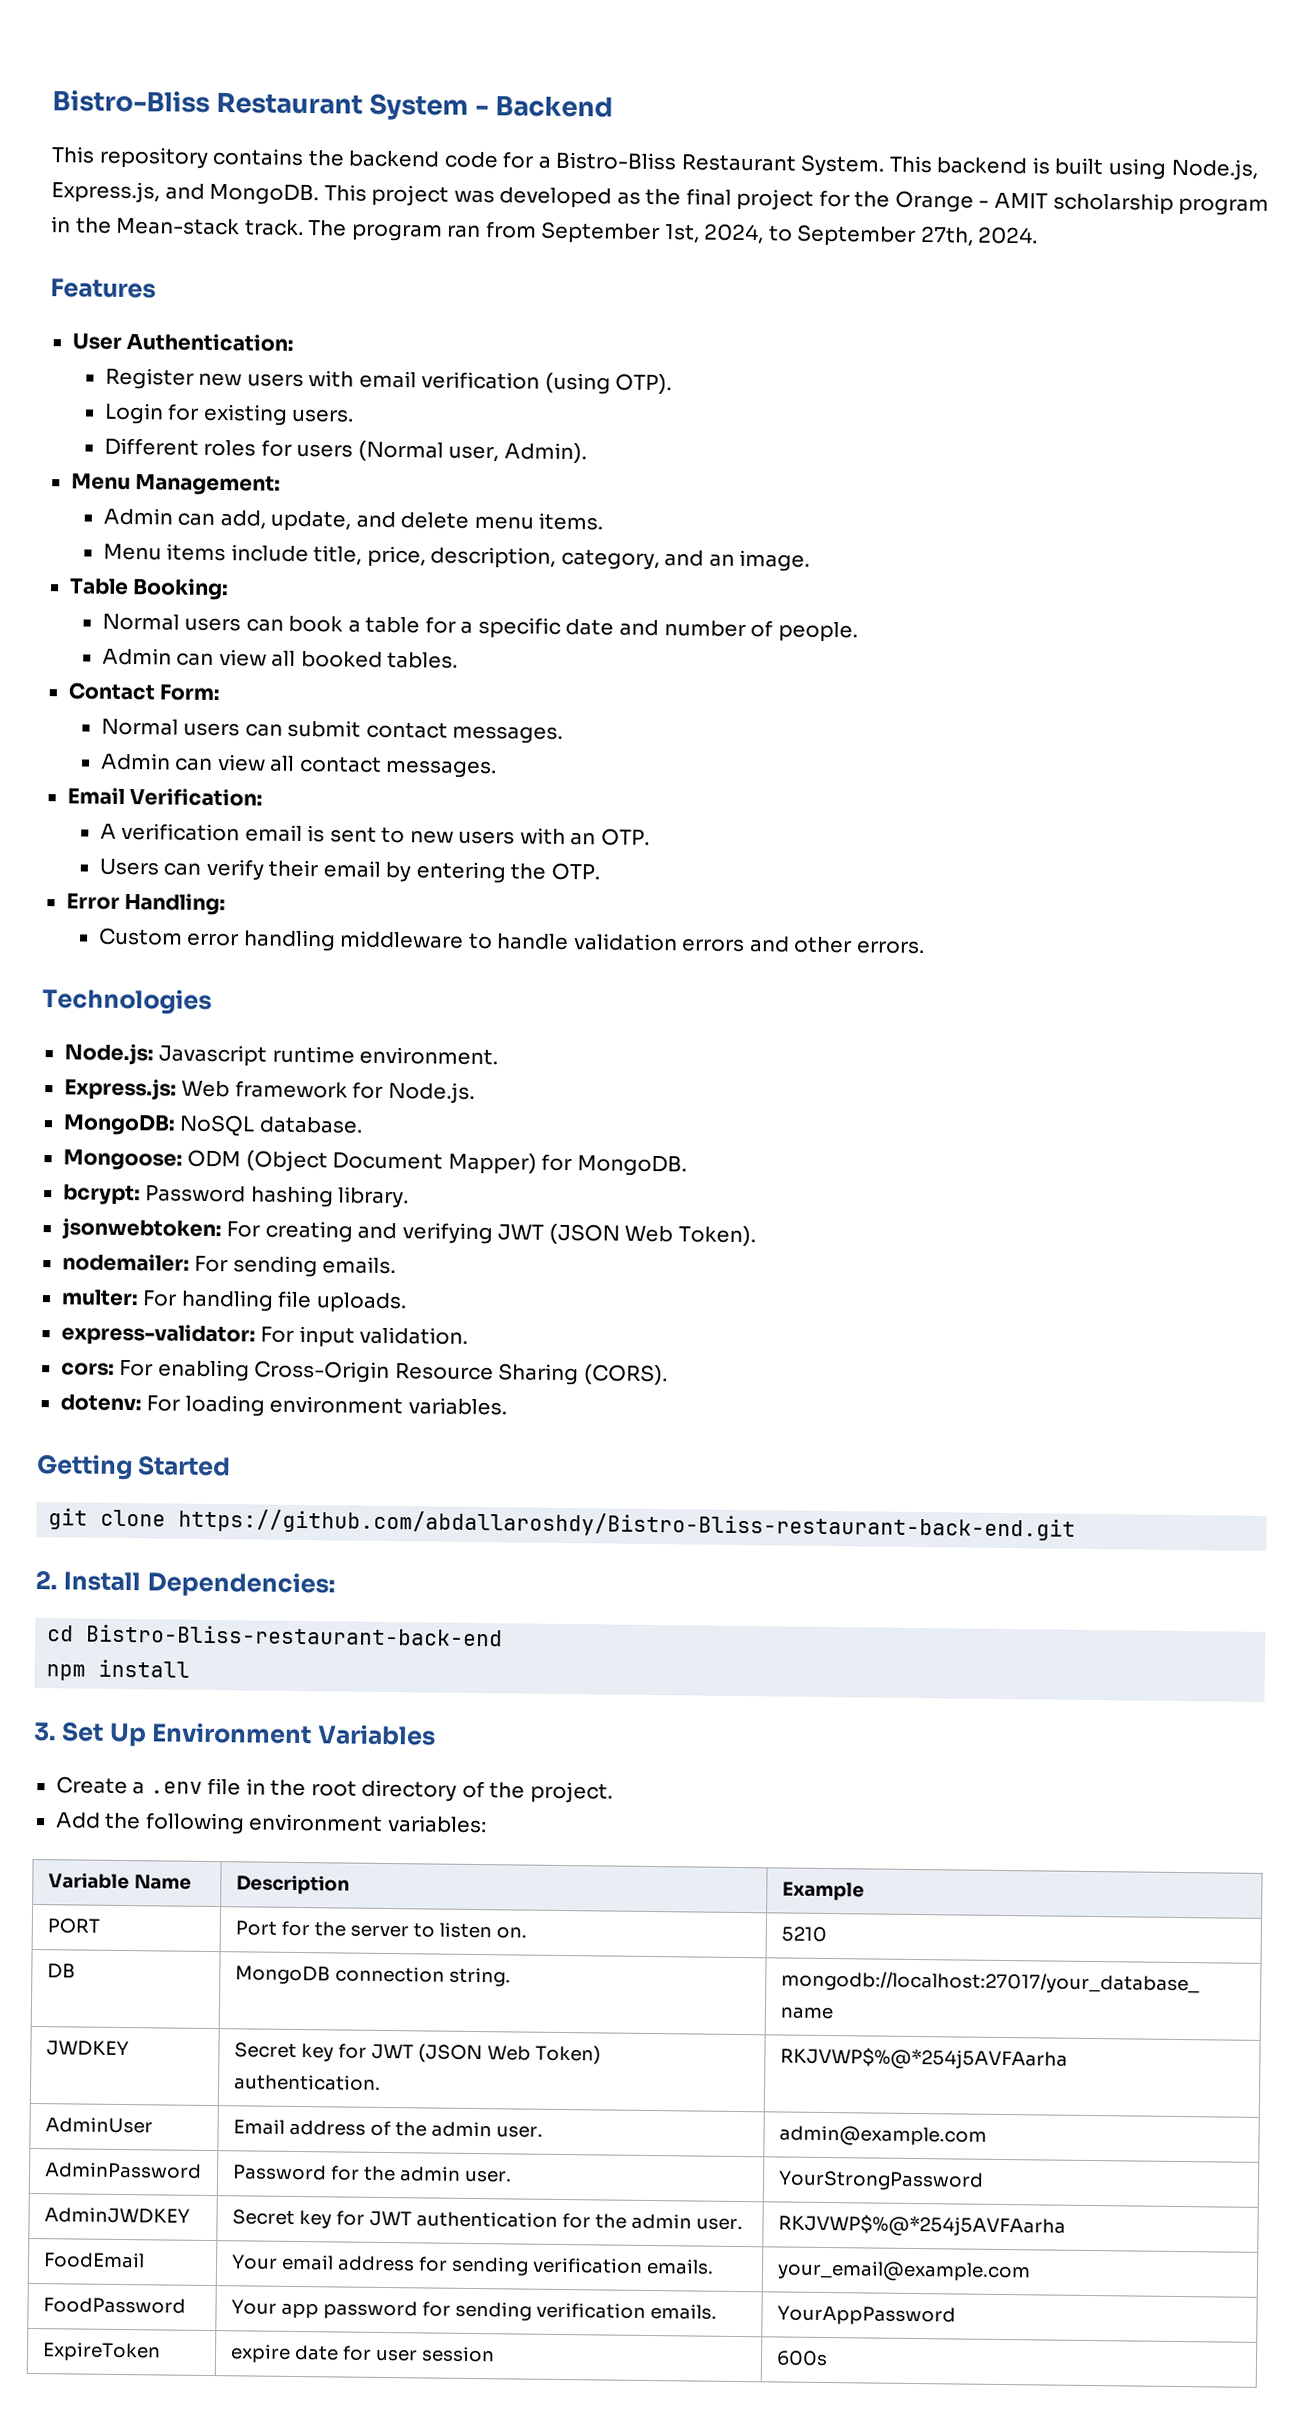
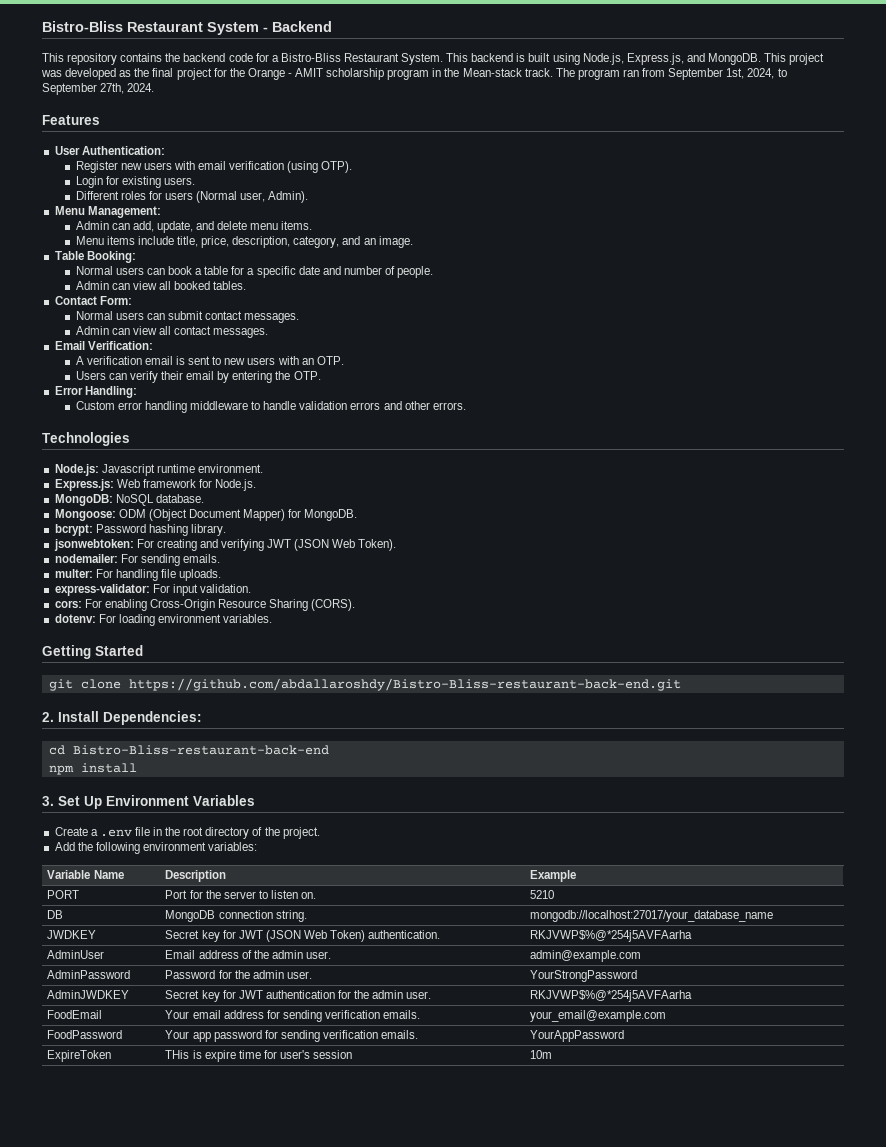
[229,2344,418,2363] expire date for user -> [165,1050,310,1062] THis is expire time for user's
[775,2350,828,2367] 600s -> [530,1050,553,1059] 10m

